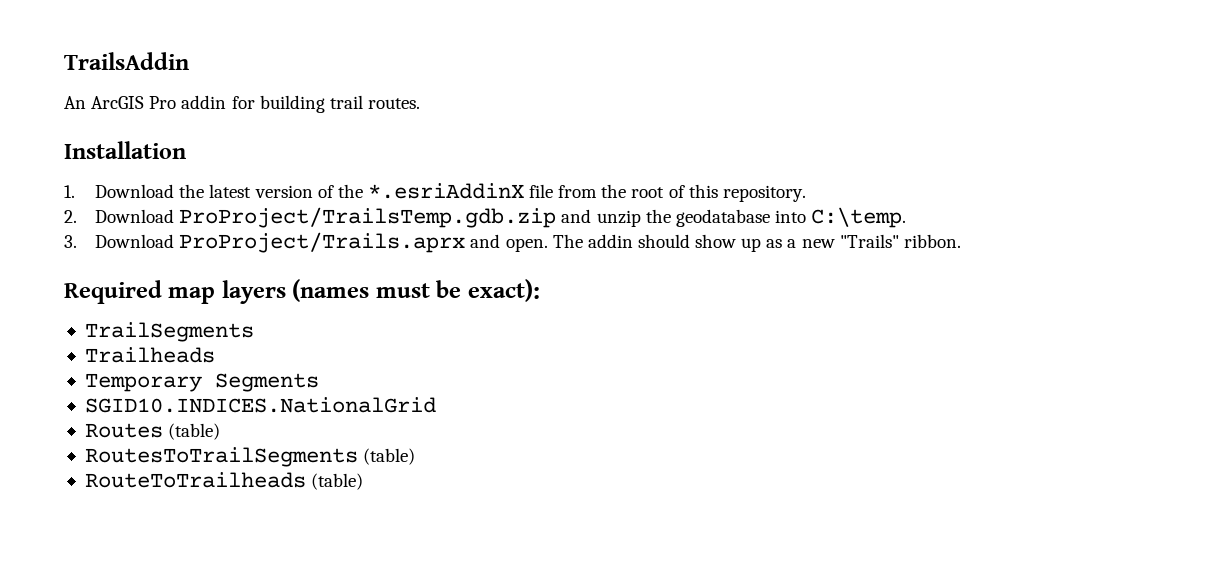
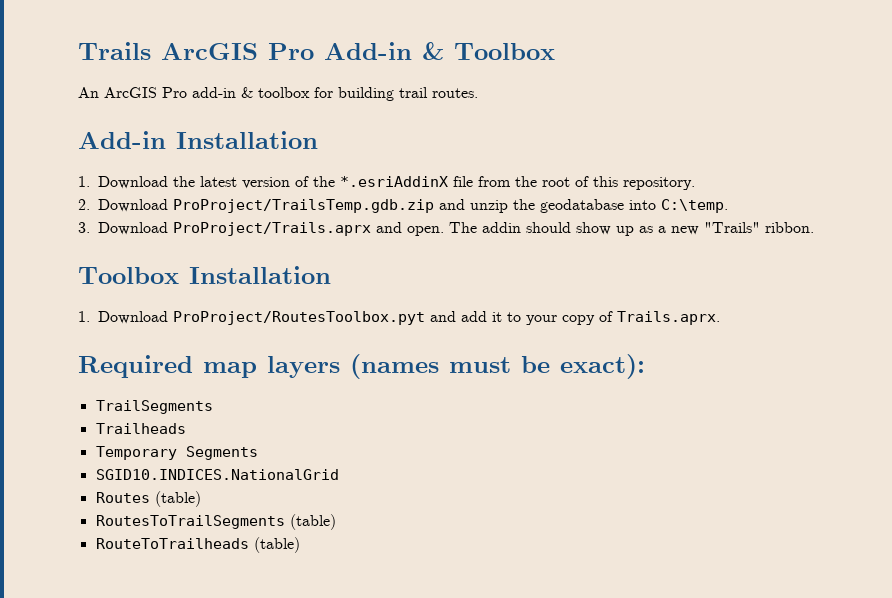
[64,52,189,70] TrailsAddin -> [78,42,555,60] Trails ArcGIS Pro Add-in & Toolbox
[181,95,227,109] addin -> [192,87,310,98] add-in & toolbox
(420, 103) none -> [78,131,166,149] Add-in
(961, 241) none -> [78,266,331,284] [78,311,720,325] // Toolbox Installation // 1. Download ProProject/RoutesToolbox.pyt and add it to your copy of Trails.aprx.

